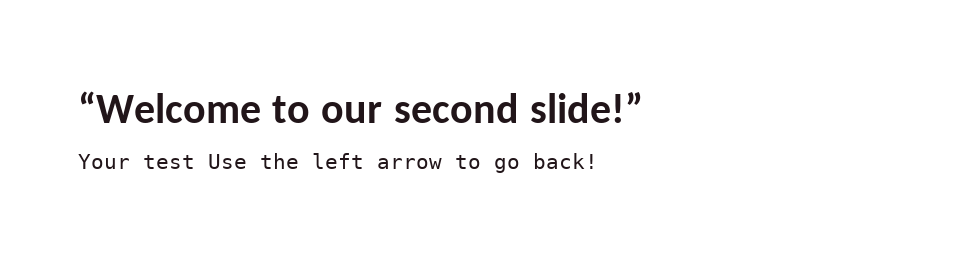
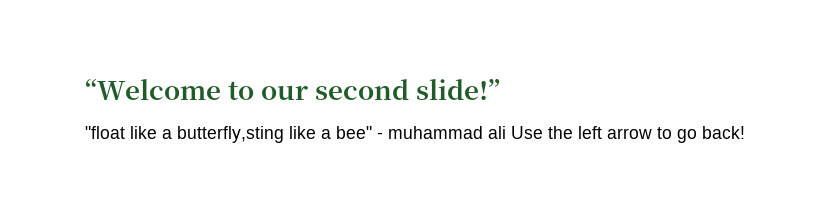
[78,154,195,169] Your test -> [85,126,506,143] "float like a butterfly,sting like a bee" - muhammad ali

